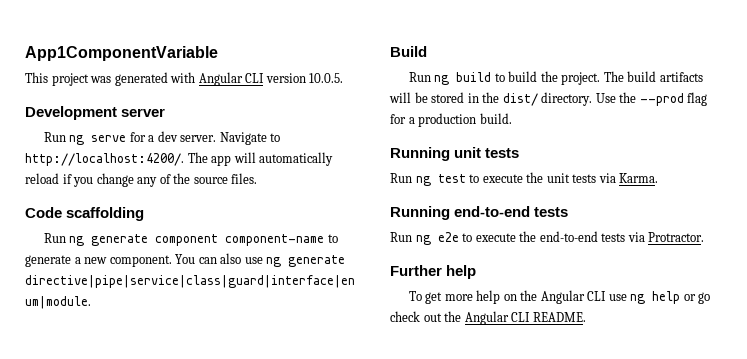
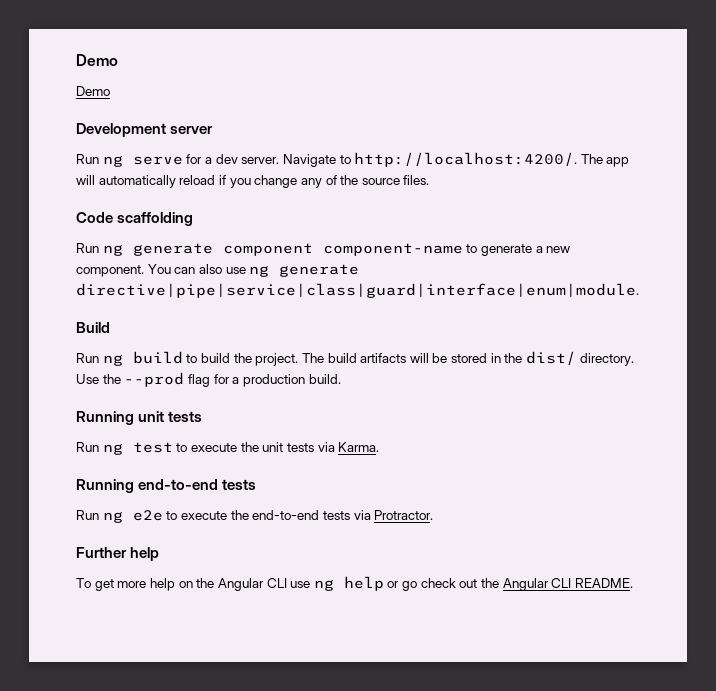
[25,46,218,61] [25,72,344,86] App1ComponentVariable // This project was generated with Angular CLI version 10.0.5. -> [76,54,118,66] [76,86,110,96] Demo // Demo

